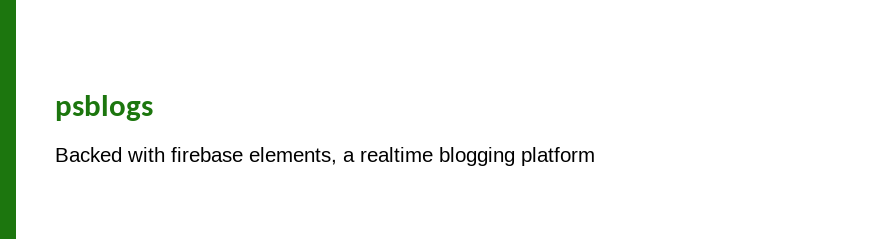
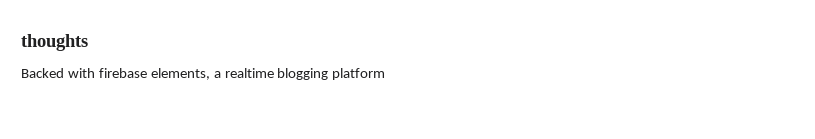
[55,95,153,121] psblogs -> [21,34,88,51] thoughts

